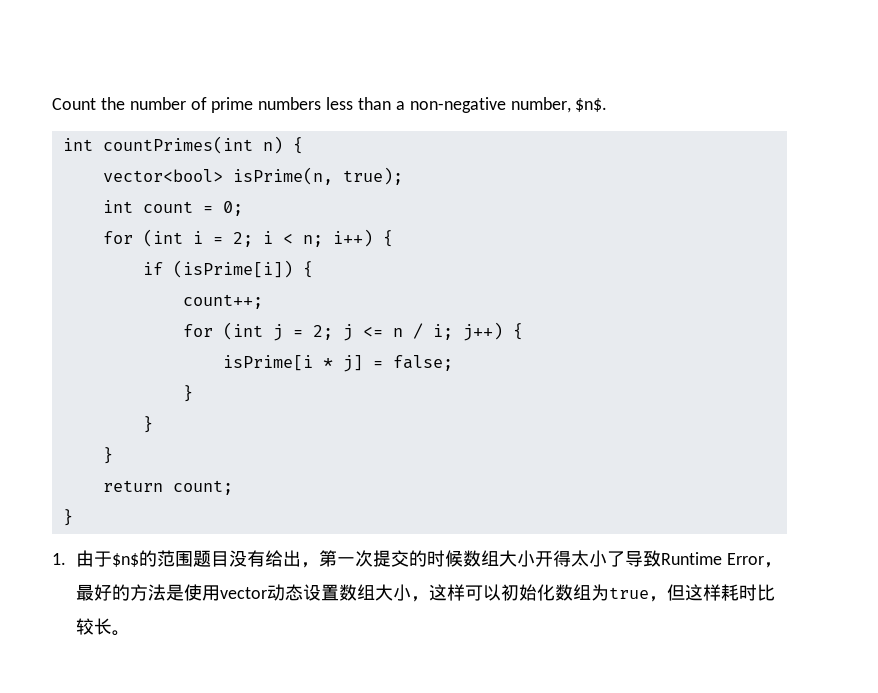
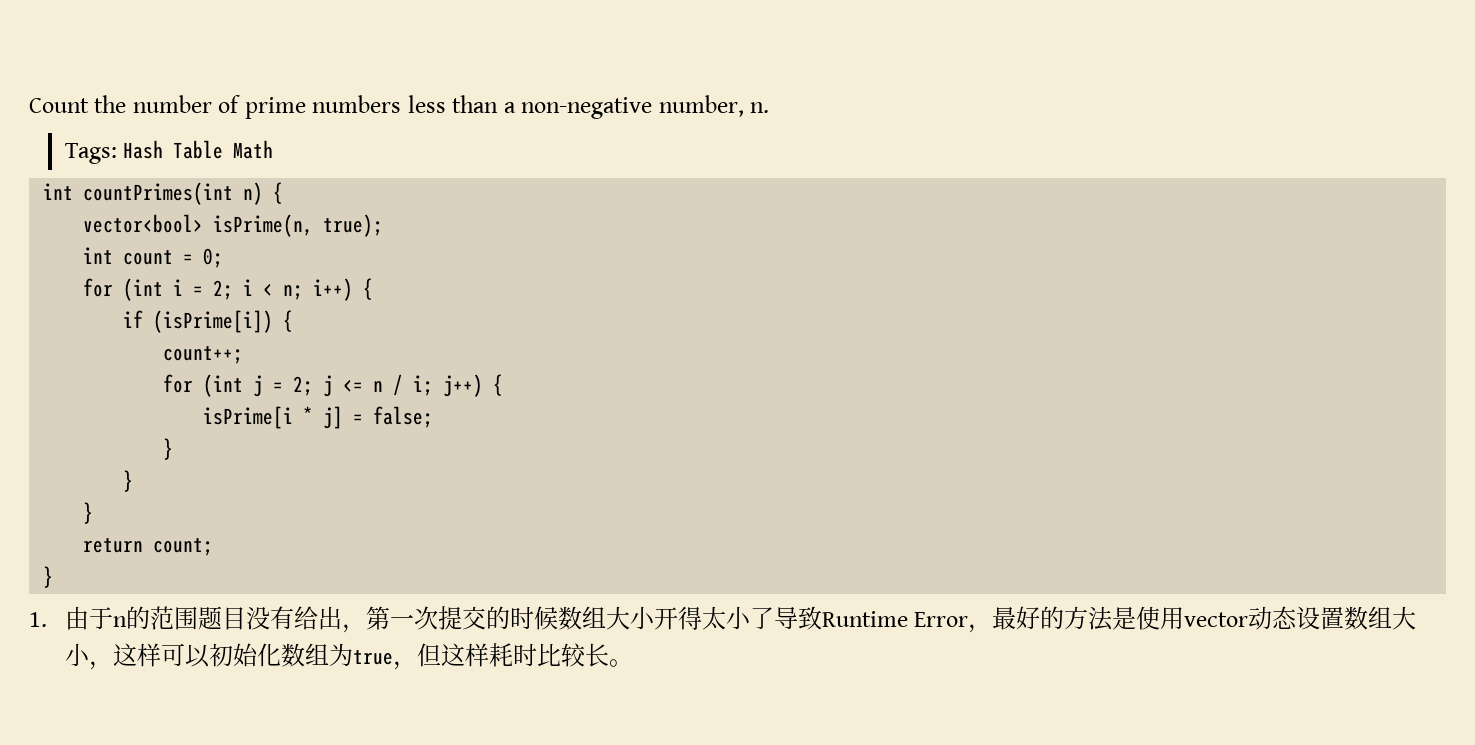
[575,98,608,112] $n$. -> [750,102,770,113] [64,140,274,164] n. // Tags: Hash Table Math
[112,553,140,567] $n$ -> [112,616,127,627] n

